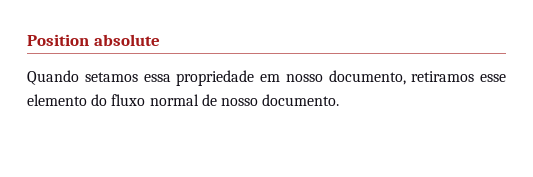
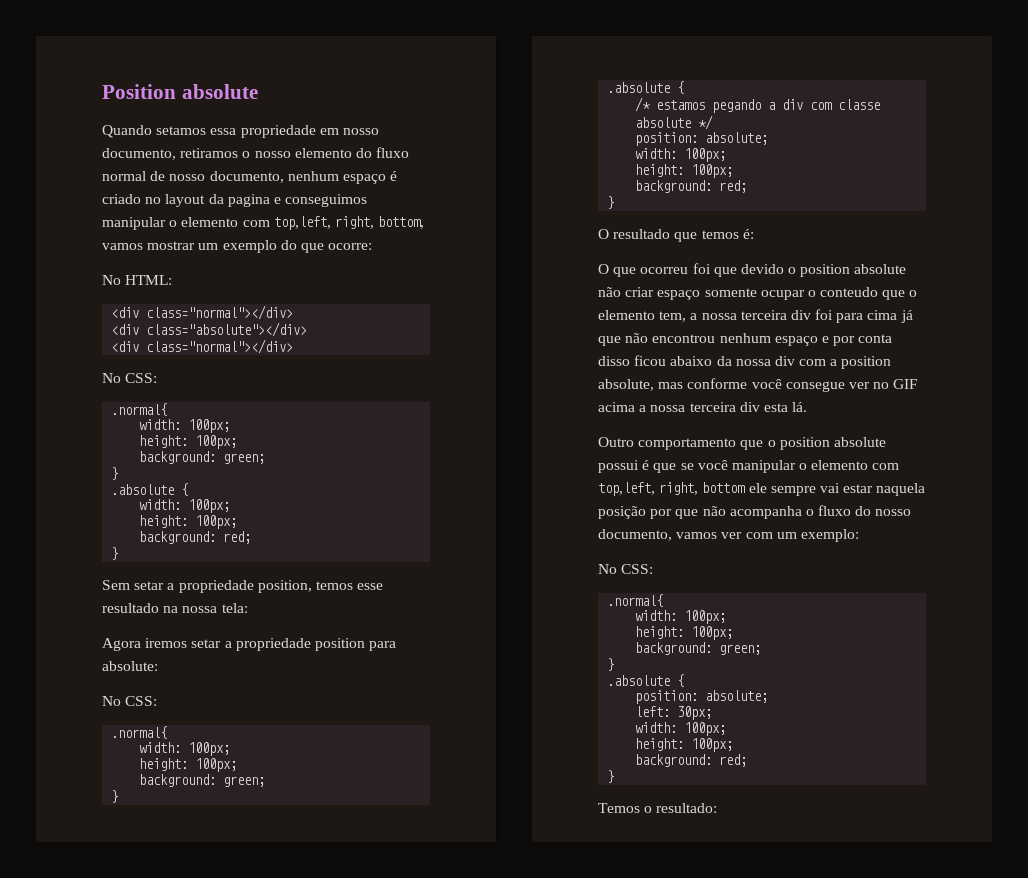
[480,74,506,82] esse -> [242,151,291,158] o nosso
[262,94,340,106] documento. -> [209,171,398,184] [102,194,368,207] [102,216,425,230] [102,240,373,253] [102,275,173,285] [111,305,294,320] [111,322,308,337] [111,339,294,354] [102,373,158,383] [111,403,168,416] [139,419,231,433] [139,435,238,449] [139,451,266,464] [111,467,119,480] [111,483,189,496] [139,499,231,513] [139,515,238,529] [139,531,252,544] [111,547,119,560] [102,580,384,593] [102,603,248,613] [102,638,397,651] [102,661,158,671] [102,696,158,706] [111,726,168,739] [139,742,231,756] [139,758,238,772] [139,774,266,787] [111,790,119,803] [607,81,685,94] [635,97,881,113] [635,115,714,130] [635,132,769,146] [635,148,727,162] [635,164,734,178] [635,180,748,193] [607,196,615,209] [598,229,754,242] [598,263,907,277] [598,287,918,300] [598,309,913,323] [598,333,893,346] [598,355,892,369] [598,378,919,392] [598,402,808,412] [598,437,886,450] [598,460,900,473] [598,482,926,496] [598,505,912,519] [598,529,859,542] [598,564,654,574] [607,594,664,607] [635,610,727,624] [635,626,734,640] [635,642,762,655] [607,658,615,671] [607,674,685,687] [635,690,769,704] [635,706,713,720] [635,722,727,736] [635,738,734,752] [635,754,748,767] [607,770,615,783] [598,803,718,813] documento, nenhum espaço é criado no layout da pagina e conseguimos manipular o elemento com top,left, right, bottom, vamos mostrar um exemplo do que ocorre: // No HTML: // <div class="normal"></div> // <div class="absolute"></div> // <div class="normal"></div> // No CSS: // .normal{ // width: 100px; // height: 100px; // background: green; // } // .absolute { // width: 100px; // height: 100px; // background: red; // } // Sem setar a propriedade position, temos esse resultado na nossa tela: // Agora iremos setar a propriedade position para absolute: // No CSS: // .normal{ // width: 100px; // height: 100px; // background: green; // } // .absolute { // /* estamos pegando a div com classe absolute */ // position: absolute; // width: 100px; // height: 100px; // background: red; // } // O resultado que temos é: // O que ocorreu foi que devido o position absolute não criar espaço somente ocupar o conteudo que o elemento tem, a nossa terceira div foi para cima já que não encontrou nenhum espaço e por conta disso ficou abaixo da nossa div com a position absolute, mas conforme você consegue ver no GIF acima a nossa terceira div esta lá. // Outro comportamento que o position absolute possui é que se você manipular o elemento com top,left, right, bottom ele sempre vai estar naquela posição por que não acompanha o fluxo do nosso documento, vamos ver com um exemplo: // No CSS: // .normal{ // width: 100px; // height: 100px; // background: green; // } // .absolute { // position: absolute; // left: 30px; // width: 100px; // height: 100px; // background: red; // } // Temos o resultado:

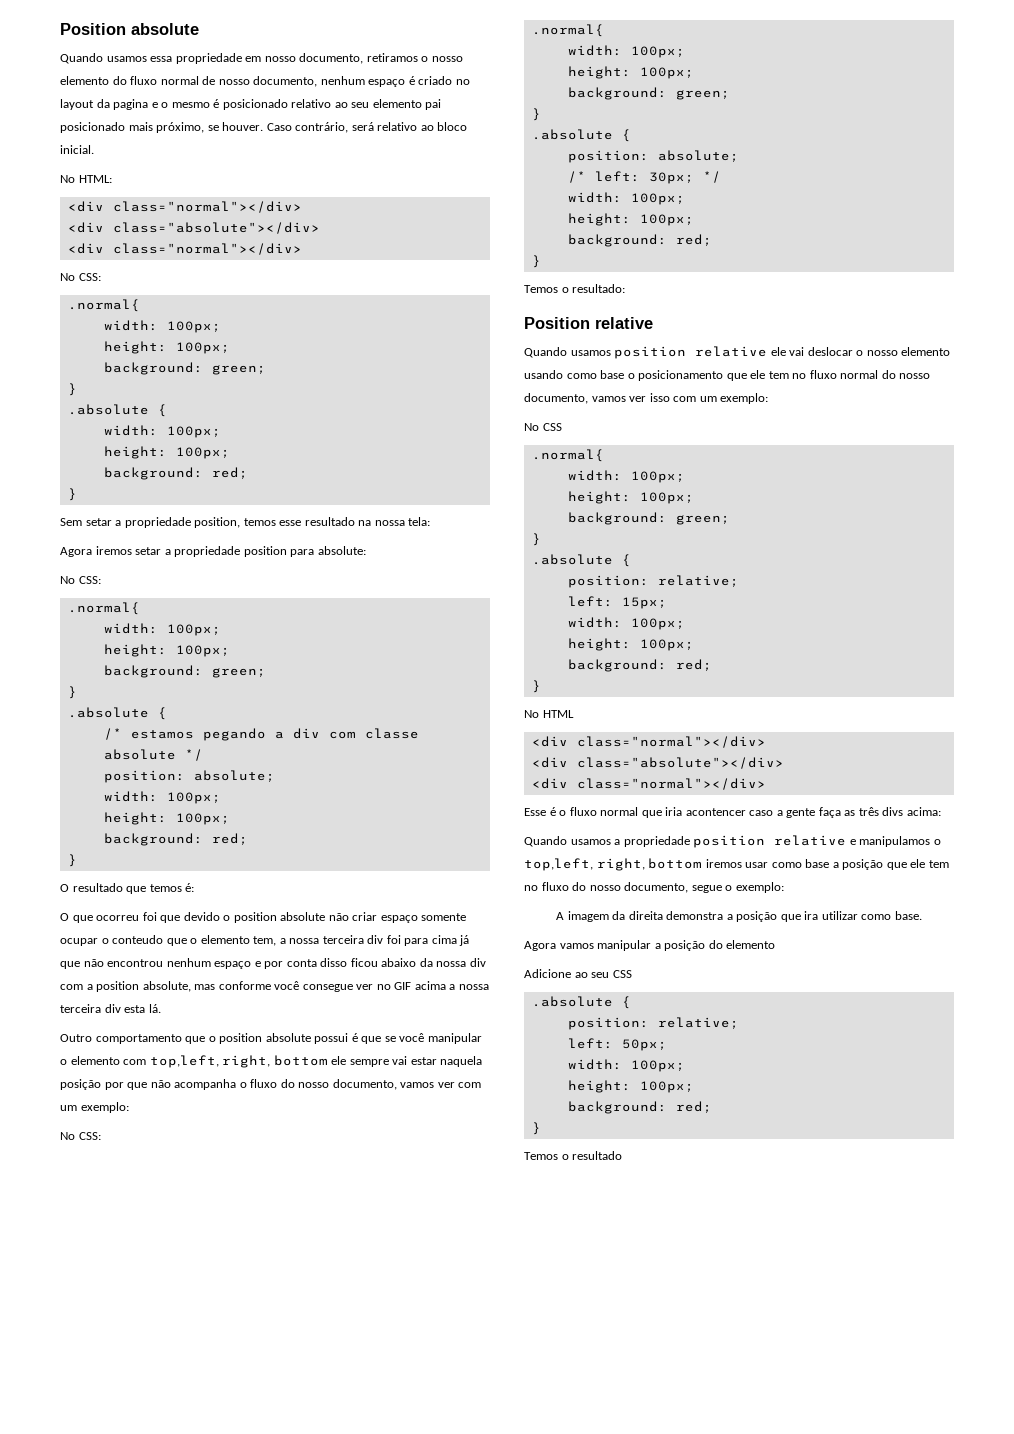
[156,126,207,135] setamos -> [106,56,147,62] usamos
[285,194,368,207] [102,216,425,230] [102,240,373,253] conseguimos manipular o elemento com top,left, right, bottom, vamos mostrar um exemplo do que ocorre: -> [161,99,442,110] [60,122,468,133] [60,145,94,154] o mesmo é posicionado relativo ao seu elemento pai posicionado mais próximo, se houver. Caso contrário, será relativo ao bloco inicial.
(769, 696) none -> [567,171,586,183] /*
(713, 713) none -> [702,171,721,183] */
(718, 808) none -> [524,317,653,329] [524,346,951,359] [524,370,931,381] [524,393,769,404] [524,423,562,431] [531,449,604,462] [567,470,685,483] [567,491,694,504] [567,512,730,525] [531,533,541,546] [531,554,631,567] [567,575,739,588] [567,596,667,609] [567,617,685,630] [567,638,694,651] [567,659,712,672] [531,680,541,693] [524,710,574,718] [531,736,766,748] [531,757,784,769] [531,778,766,790] [524,807,941,818] [524,835,941,848] [524,858,949,871] [524,882,784,893] [556,911,922,922] [524,940,776,951] [524,969,632,978] [531,996,631,1009] [567,1017,739,1030] [567,1038,667,1051] [567,1059,685,1072] [567,1080,694,1093] [567,1101,712,1114] [531,1122,541,1135] [524,1151,623,1160] // Position relative // Quando usamos position relative ele vai deslocar o nosso elemento usando como base o posicionamento que ele tem no fluxo normal do nosso documento, vamos ver isso com um exemplo: // No CSS // .normal{ // width: 100px; // height: 100px; // background: green; // } // .absolute { // position: relative; // left: 15px; // width: 100px; // height: 100px; // background: red; // } // No HTML // <div class="normal"></div> // <div class="absolute"></div> // <div class="normal"></div> // Esse é o fluxo normal que iria acontencer caso a gente faça as três divs acima: // Quando usamos a propriedade position relative e manipulamos o top,left, right, bottom iremos usar como base a posição que ele tem no fluxo do nosso documento, segue o exemplo: // A imagem da direita demonstra a posição que ira utilizar como base. // Agora vamos manipular a posição do elemento // Adicione ao seu CSS // .absolute { // position: relative; // left: 50px; // width: 100px; // height: 100px; // background: red; // } // Temos o resultado

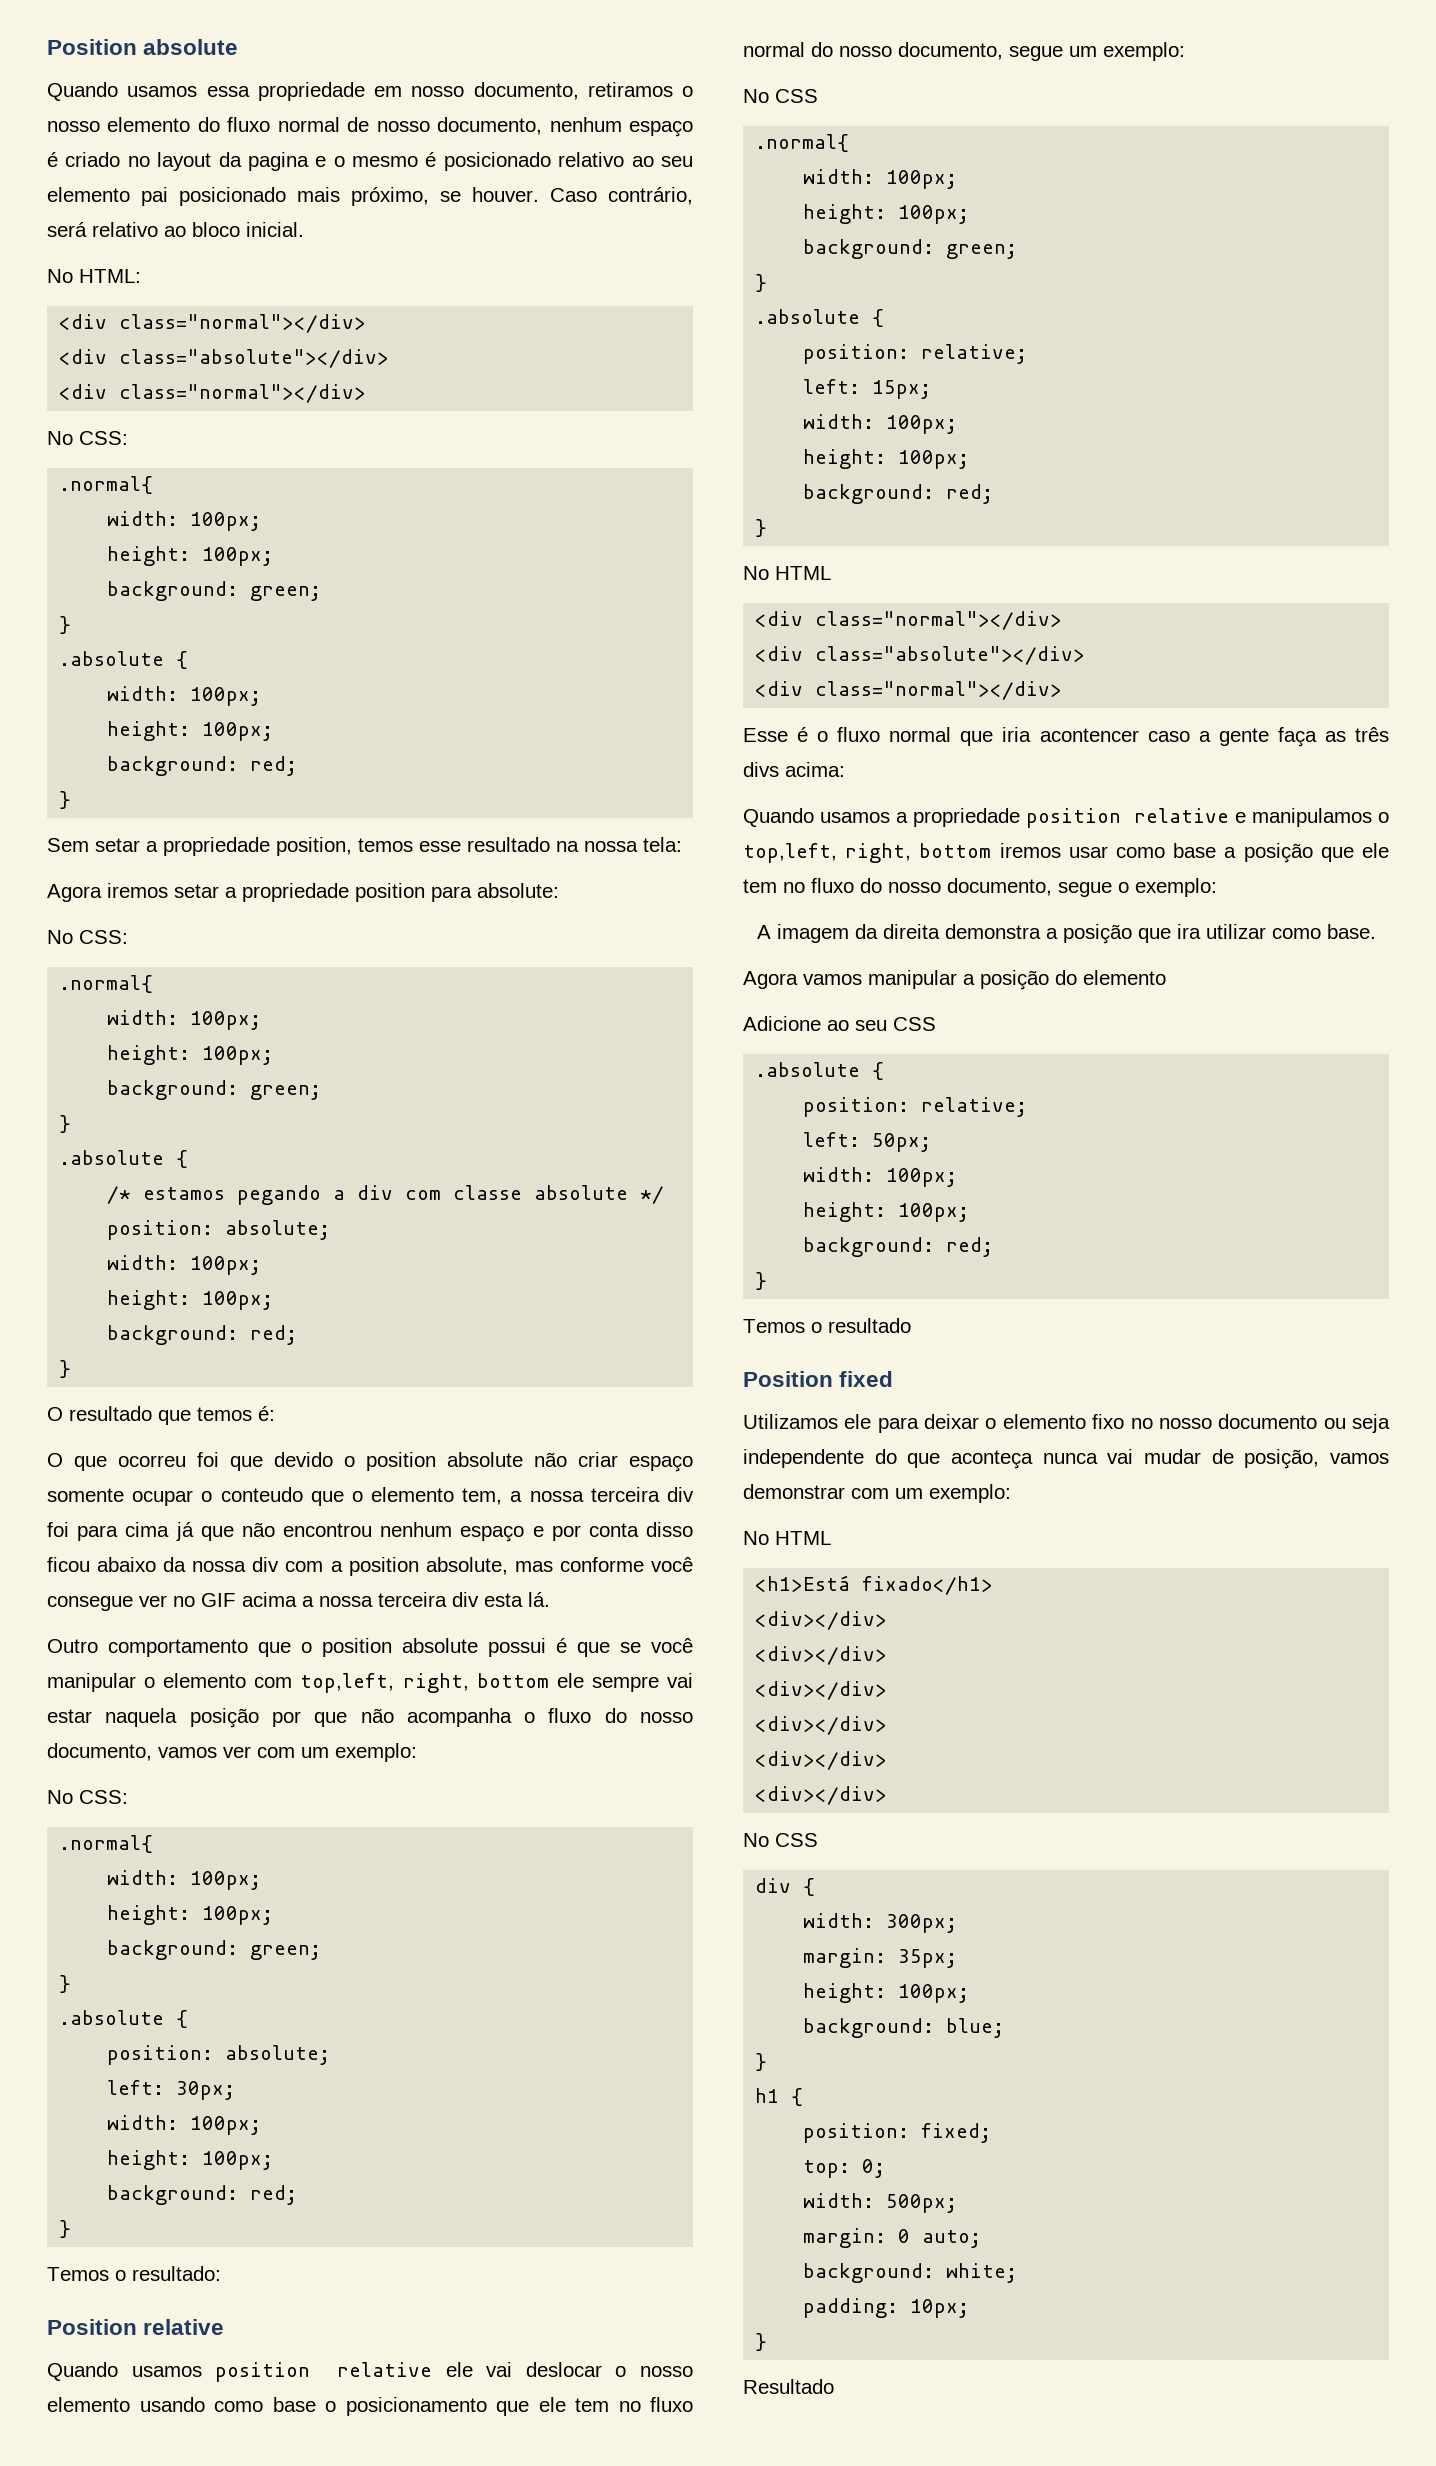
[567,171,586,183] /* -> (331, 2055) none
[702,171,721,183] */ -> (236, 2090) none
[591,393,697,402] vamos ver isso com -> [1009,46,1063,61] segue
(623, 1155) none -> [743,1371,894,1387] [743,1414,1390,1433] [743,1449,1389,1469] [743,1484,1011,1503] [743,1531,831,1545] [755,1575,994,1595] [755,1611,888,1630] [755,1646,888,1665] [755,1681,888,1700] [755,1716,888,1735] [755,1751,888,1770] [755,1786,888,1805] [743,1833,818,1847] [755,1878,816,1896] [803,1913,958,1933] [803,1948,958,1968] [803,1983,970,2003] [803,2018,1005,2038] [755,2053,768,2071] [755,2088,804,2106] [803,2123,992,2143] [803,2159,886,2178] [803,2193,958,2213] [803,2228,982,2248] [803,2263,1018,2283] [803,2298,970,2318] [755,2333,768,2351] [743,2379,834,2394] // Position fixed // Utilizamos ele para deixar o elemento fixo no nosso documento ou seja independente do que aconteça nunca vai mudar de posição, vamos demonstrar com um exemplo: // No HTML // <h1>Está fixado</h1> // <div></div> // <div></div> // <div></div> // <div></div> // <div></div> // <div></div> // No CSS // div { // width: 300px; // margin: 35px; // height: 100px; // background: blue; // } // h1 { // position: fixed; // top: 0; // width: 500px; // margin: 0 auto; // background: white; // padding: 10px; // } // Resultado

